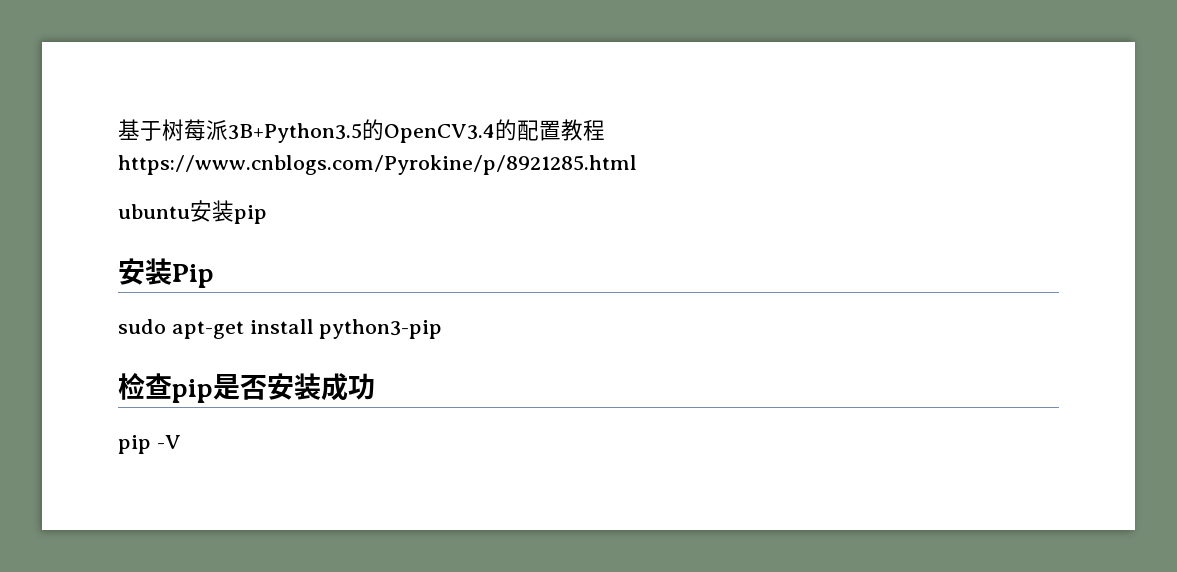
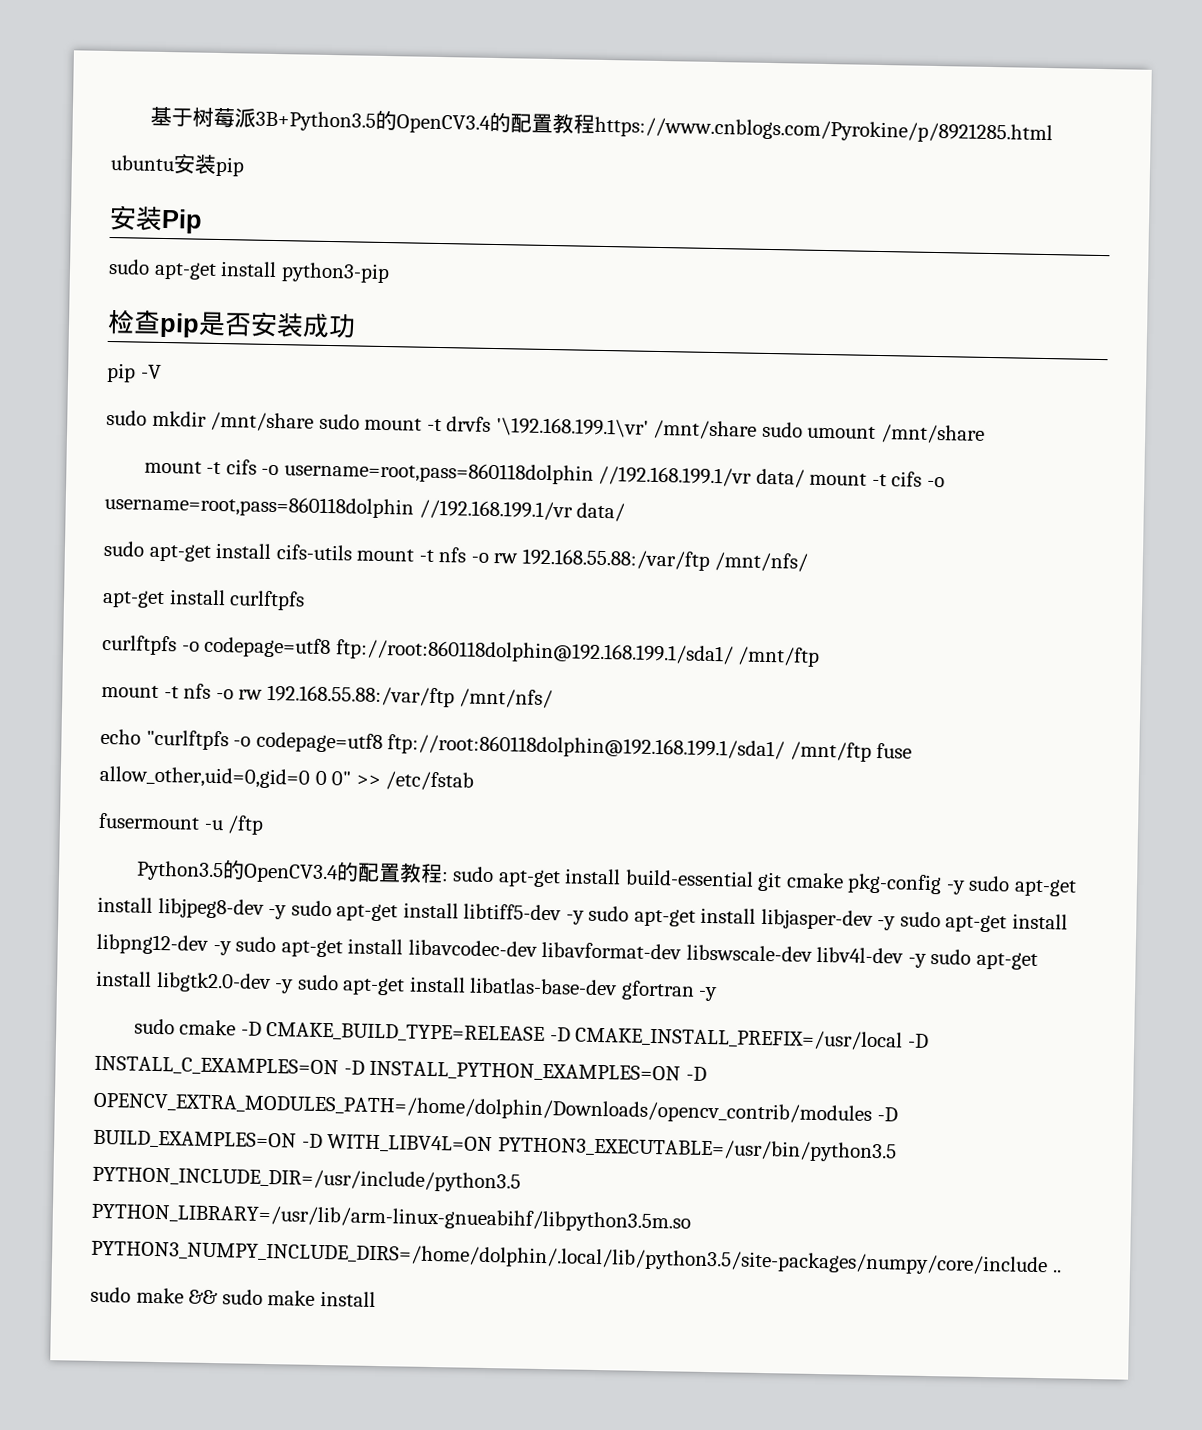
(181, 442) none -> [106,409,985,444] [143,459,945,488] [104,493,626,522] [103,540,809,572] [102,589,306,611] [102,634,821,667] [101,683,554,709] [100,728,913,762] [99,765,475,791] [98,812,265,835] [135,860,1077,897] [97,896,1069,933] [96,933,1038,970] [96,970,719,1002] [133,1018,929,1051] [94,1055,707,1083] [93,1091,898,1125] [93,1129,897,1163] [92,1165,521,1193] [91,1202,691,1233] [91,1239,1062,1277] [90,1286,376,1307] // sudo mkdir /mnt/share sudo mount -t drvfs '\192.168.199.1\vr' /mnt/share sudo umount /mnt/share // mount -t cifs -o username=root,pass=860118dolphin //192.168.199.1/vr data/ mount -t cifs -o username=root,pass=860118dolphin //192.168.199.1/vr data/ // sudo apt-get install cifs-utils mount -t nfs -o rw 192.168.55.88:/var/ftp /mnt/nfs/ // apt-get install curlftpfs // curlftpfs -o codepage=utf8 ftp://root:860118dolphin@192.168.199.1/sda1/ /mnt/ftp // mount -t nfs -o rw 192.168.55.88:/var/ftp /mnt/nfs/ // echo "curlftpfs -o codepage=utf8 ftp://root:860118dolphin@192.168.199.1/sda1/ /mnt/ftp fuse allow_other,uid=0,gid=0 0 0" >> /etc/fstab // fusermount -u /ftp // Python3.5的OpenCV3.4的配置教程: sudo apt-get install build-essential git cmake pkg-config -y sudo apt-get install libjpeg8-dev -y sudo apt-get install libtiff5-dev -y sudo apt-get install libjasper-dev -y sudo apt-get install libpng12-dev -y sudo apt-get install libavcodec-dev libavformat-dev libswscale-dev libv4l-dev -y sudo apt-get install libgtk2.0-dev -y sudo apt-get install libatlas-base-dev gfortran -y // sudo cmake -D CMAKE_BUILD_TYPE=RELEASE -D CMAKE_INSTALL_PREFIX=/usr/local -D INSTALL_C_EXAMPLES=ON -D INSTALL_PYTHON_EXAMPLES=ON -D OPENCV_EXTRA_MODULES_PATH=/home/dolphin/Downloads/opencv_contrib/modules -D BUILD_EXAMPLES=ON -D WITH_LIBV4L=ON PYTHON3_EXECUTABLE=/usr/bin/python3.5 PYTHON_INCLUDE_DIR=/usr/include/python3.5 PYTHON_LIBRARY=/usr/lib/arm-linux-gnueabihf/libpython3.5m.so PYTHON3_NUMPY_INCLUDE_DIRS=/home/dolphin/.local/lib/python3.5/site-packages/numpy/core/include .. // sudo make && sudo make install

